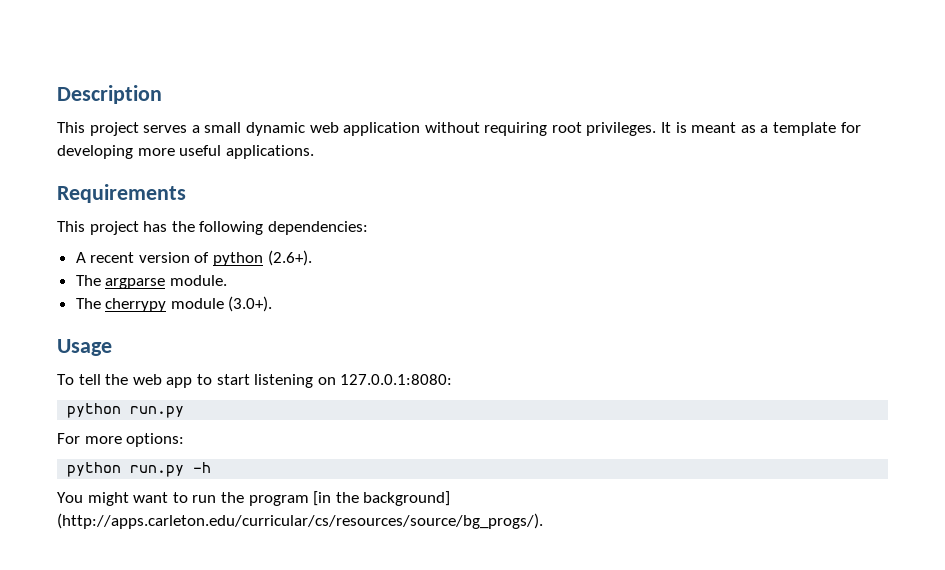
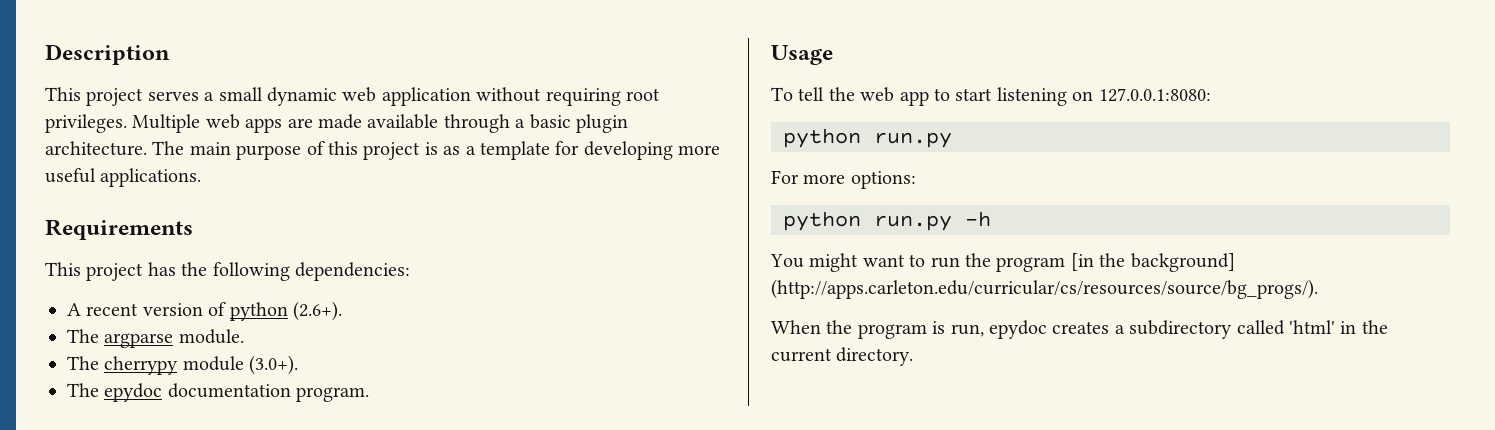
[661,122,737,133] It is meant -> [132,114,628,133] [45,141,438,160] Multiple web apps are made available through a basic plugin architecture. The main purpose of this project is
(273, 304) none -> [67,383,370,402] // The epydoc documentation program.
(543, 521) none -> [771,320,1388,339] [771,347,914,366] // When the program is run, epydoc creates a subdirectory called 'html' in the current directory.

